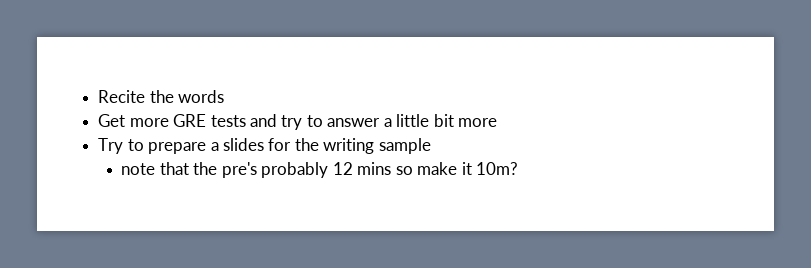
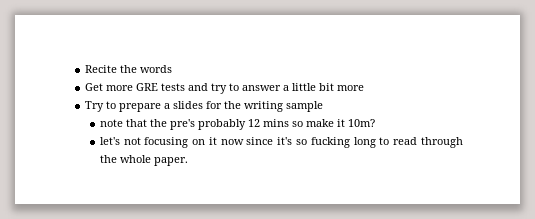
(519, 168) none -> [99,137,463,148] [99,155,188,166] // let's not focusing on it now since it's so fucking long to read through the whole paper.

